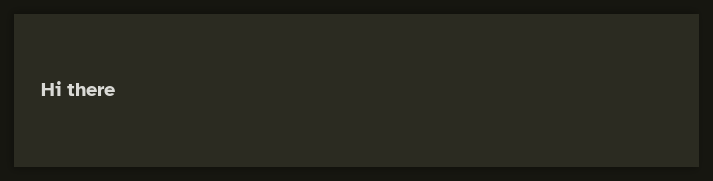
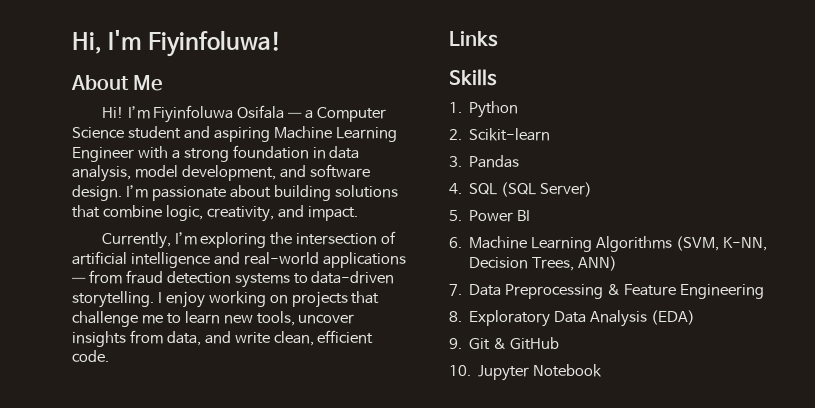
[41,81,115,96] Hi there -> [72,30,282,57] [71,75,163,91] [101,105,387,123] [72,126,397,142] [72,145,360,162] [72,164,370,182] [72,185,398,201] [72,205,358,222] [101,231,397,249] [72,251,406,268] [72,270,395,288] [72,291,380,308] [72,311,355,327] [72,330,374,347] [72,350,109,362] [449,31,498,47] [449,69,497,86] [449,101,519,118] [449,128,551,141] [449,155,520,168] [449,182,593,197] [449,210,531,222] [449,236,767,252] [469,256,618,271] [449,284,764,299] [449,310,695,327] [449,337,560,350] [449,364,603,381] Hi, I'm Fiyinfoluwa! // About Me // Hi! I’m Fiyinfoluwa Osifala — a Computer Science student and aspiring Machine Learning Engineer with a strong foundation in data analysis, model development, and software design. I’m passionate about building solutions that combine logic, creativity, and impact. // Currently, I’m exploring the intersection of artificial intelligence and real-world applications — from fraud detection systems to data-driven storytelling. I enjoy working on projects that challenge me to learn new tools, uncover insights from data, and write clean, efficient code. // Links // Skills // 1. Python // 2. Scikit-learn // 3. Pandas // 4. SQL (SQL Server) // 5. Power BI // 6. Machine Learning Algorithms (SVM, K-NN, Decision Trees, ANN) // 7. Data Preprocessing & Feature Engineering // 8. Exploratory Data Analysis (EDA) // 9. Git & GitHub // 10. Jupyter Notebook

